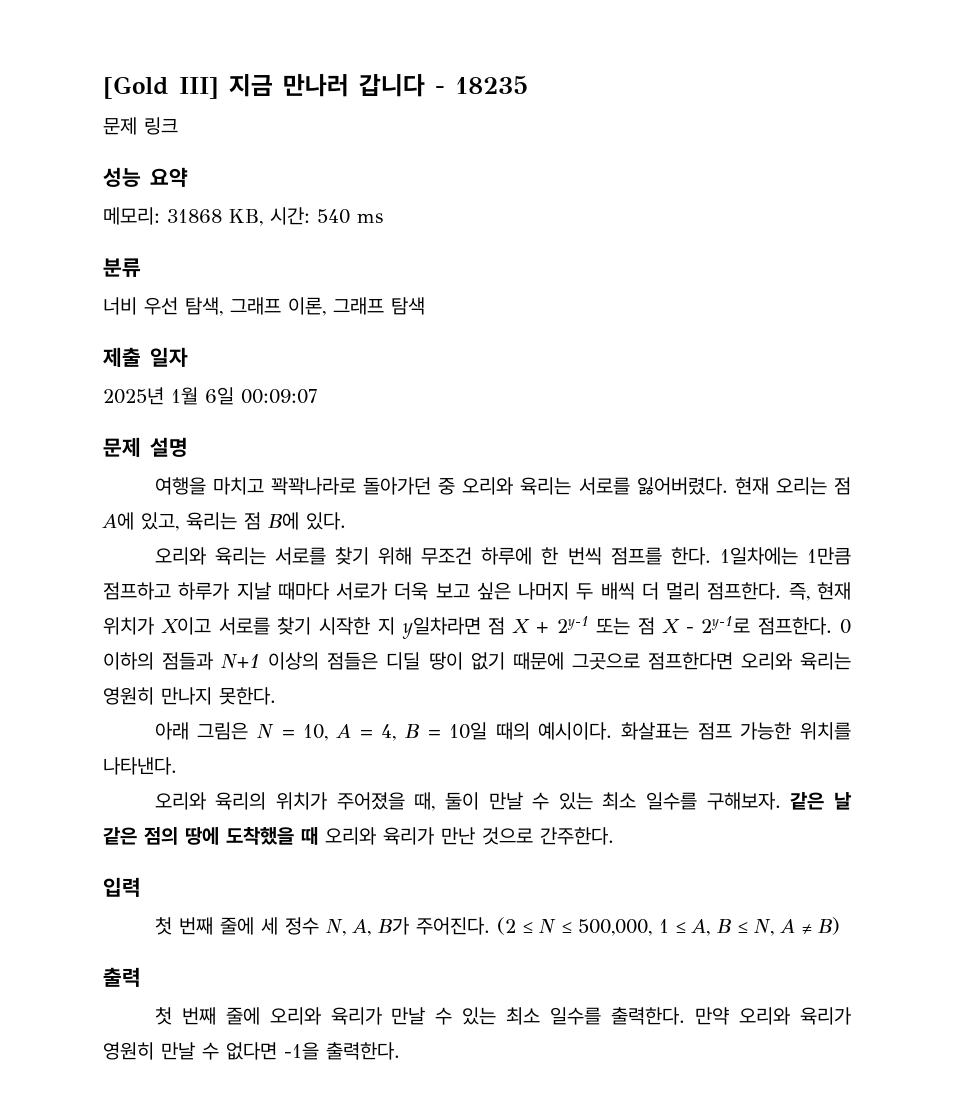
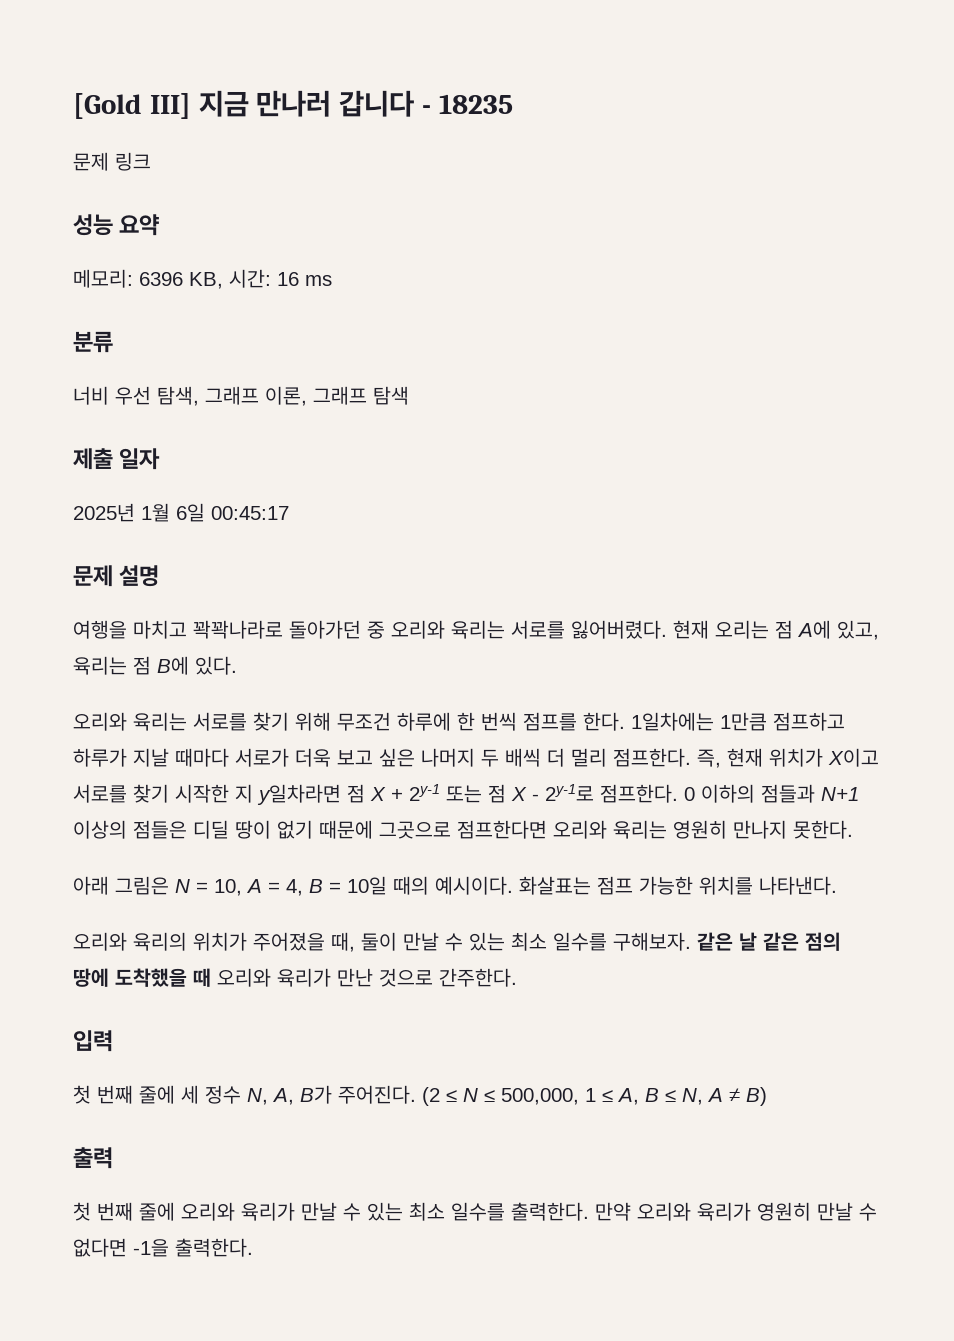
[167,209,222,223] 31868 -> [139,272,183,286] 6396
[317,209,350,224] 540 -> [277,272,299,286] 16
[241,389,317,404] 00:09:07 -> [211,506,289,520] 00:45:17

